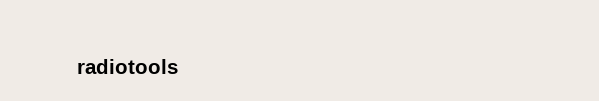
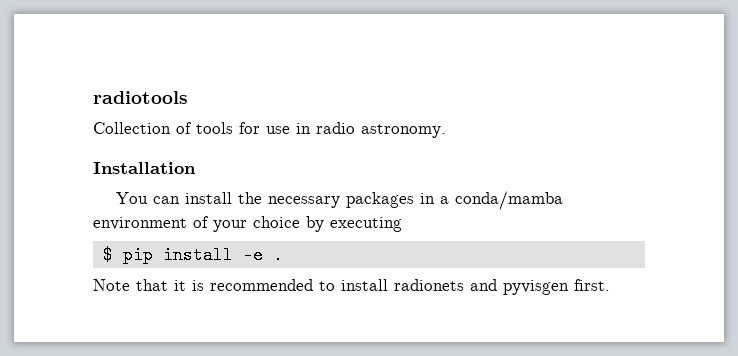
(178, 66) none -> [93,122,446,138] [93,162,196,174] [115,191,563,210] [93,216,402,232] [102,246,283,264] [93,279,610,295] // Collection of tools for use in radio astronomy. // Installation // You can install the necessary packages in a conda/mamba environment of your choice by executing // $ pip install -e . // Note that it is recommended to install radionets and pyvisgen first.

